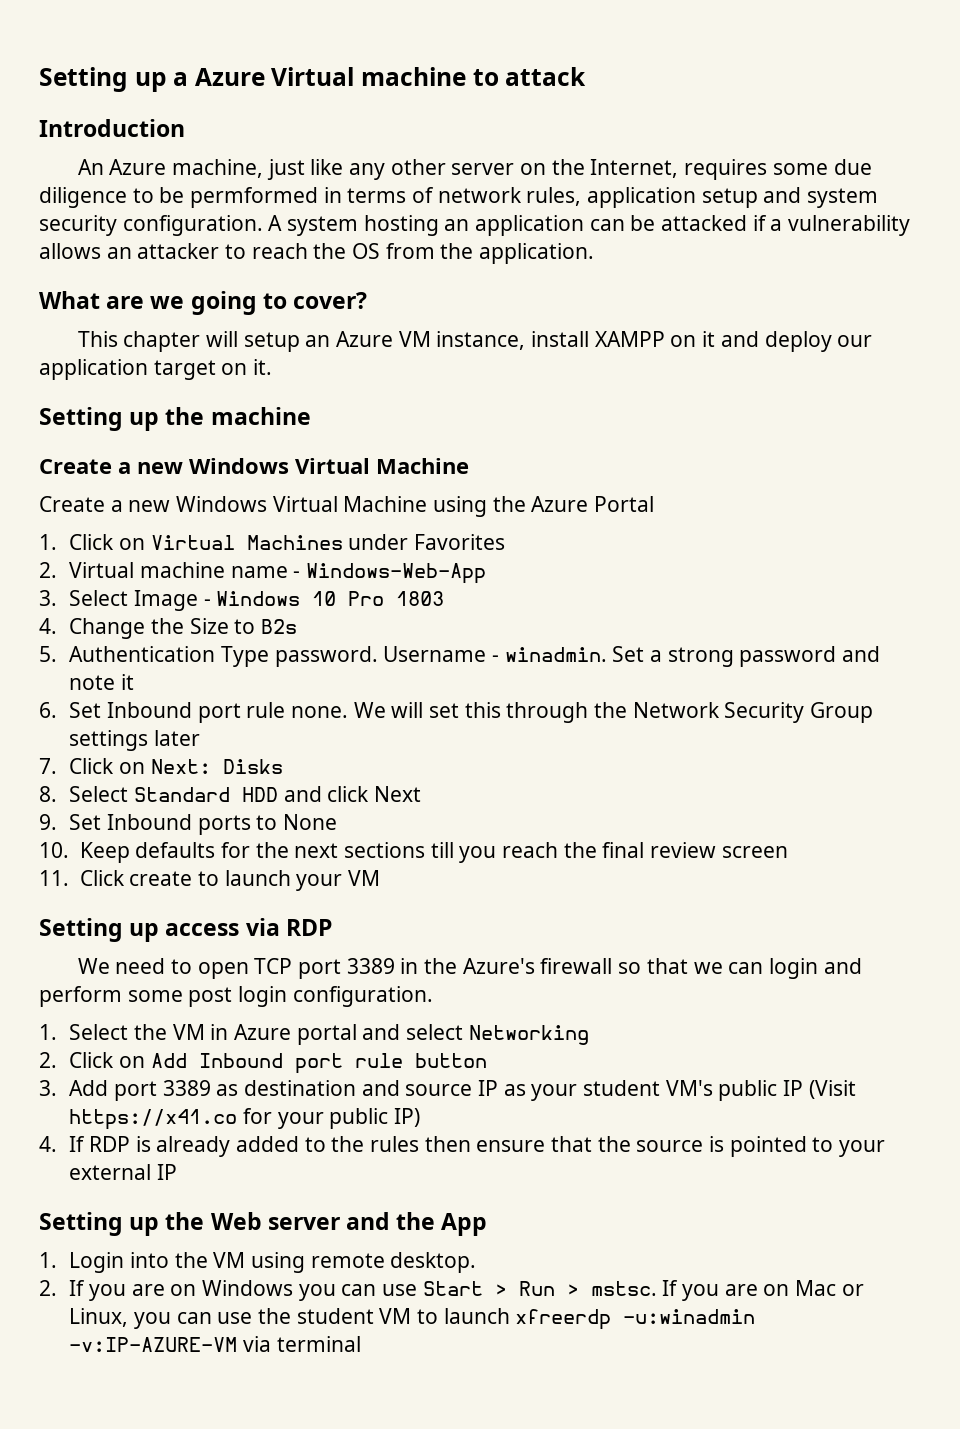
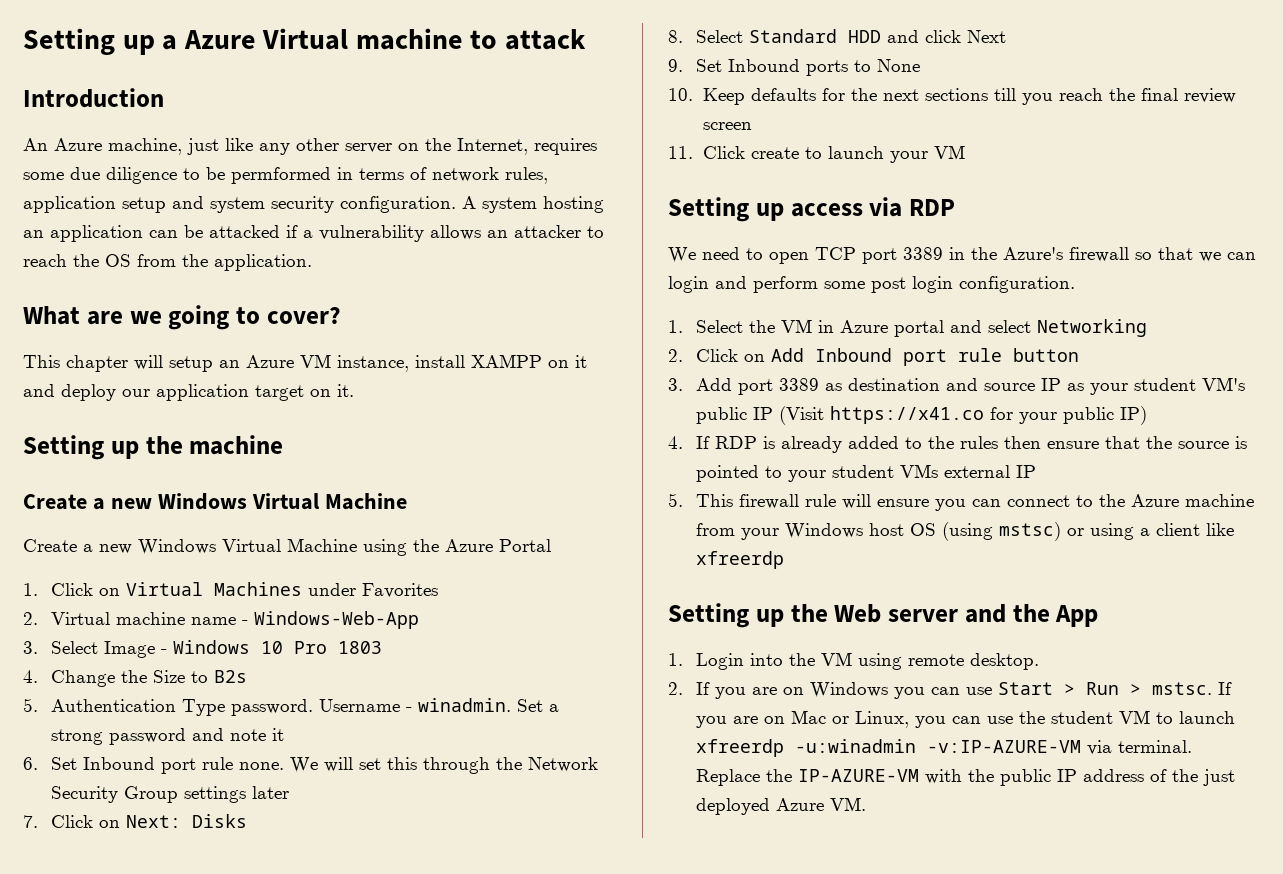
(885, 1148) none -> [832,464,939,478] student VMs
(177, 1172) none -> [668,493,1255,511] [696,522,1235,541] [696,551,785,569] // 5. This firewall rule will ensure you can connect to the Azure machine from your Windows host OS (using mstsc) or using a client like xfreerdp
[276,1336,361,1352] terminal -> [1118,740,1193,753] [696,769,1236,786] [696,797,867,815] terminal. Replace the IP-AZURE-VM with the public IP address of the just deployed Azure VM.

